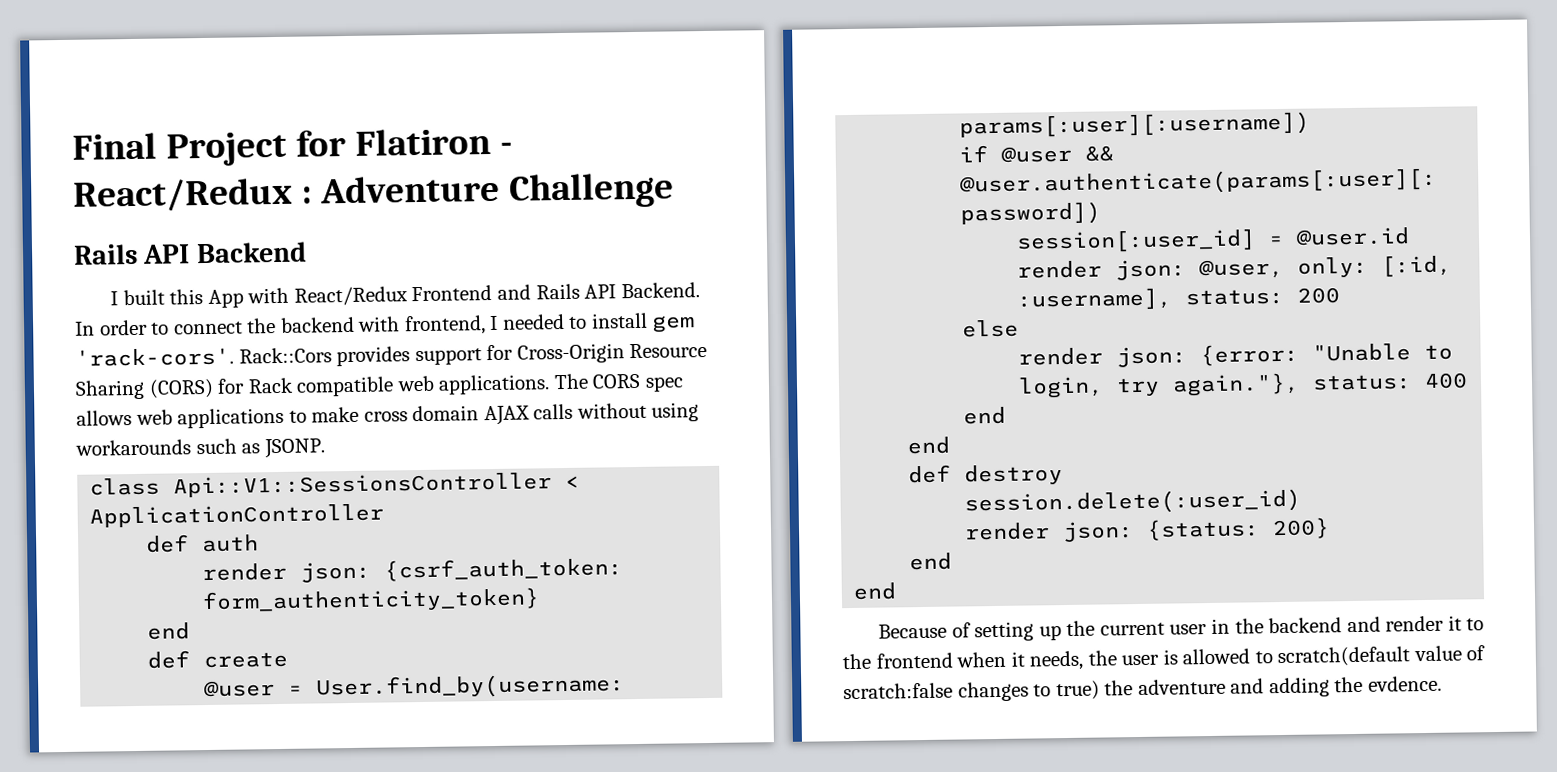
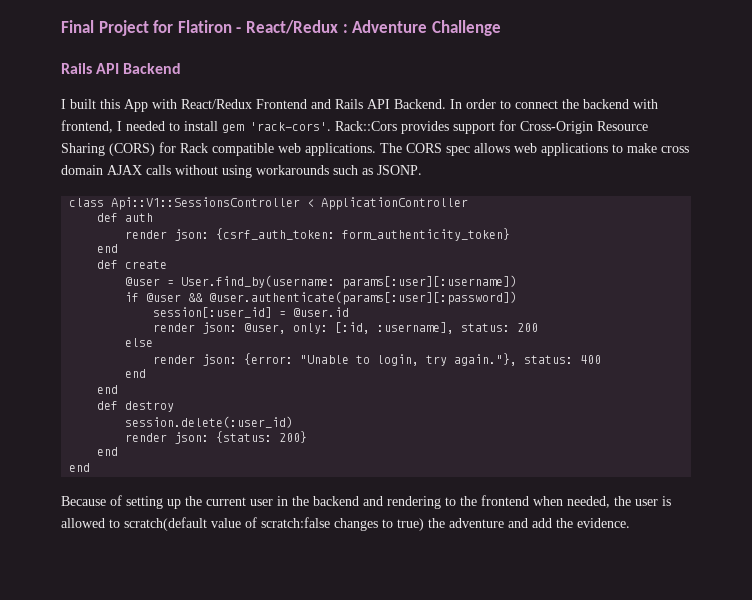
[1385,615,1462,632] render it -> [387,496,441,509] rendering
[1010,650,1084,671] it needs, -> [567,496,610,508] needed,
[1268,675,1442,698] adding the evdence. -> [532,518,630,528] add the evidence.

